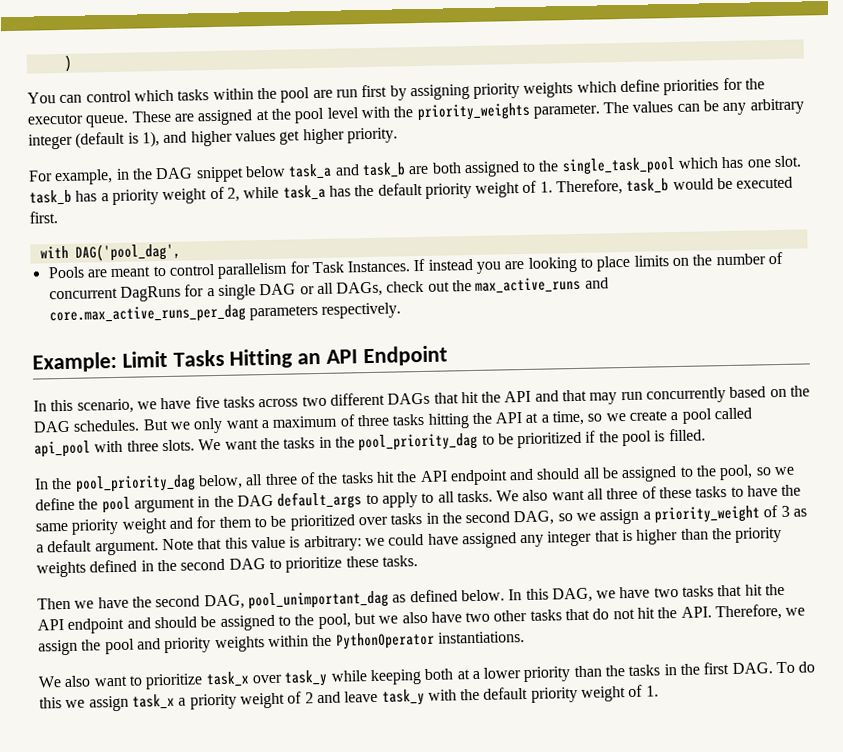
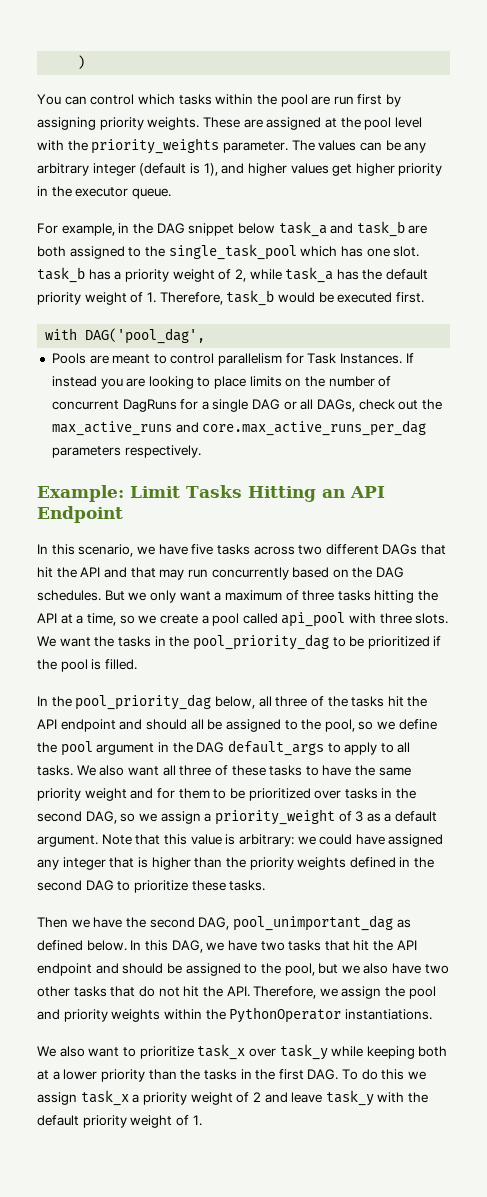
[523,77,766,98] [27,113,130,128] weights which define priorities for the executor queue. -> [147,117,200,130] weights.
[346,127,398,144] priority. -> [398,163,443,176] [37,186,171,199] priority in the executor queue.

